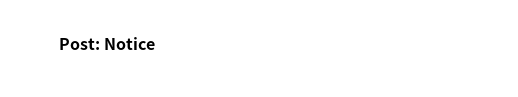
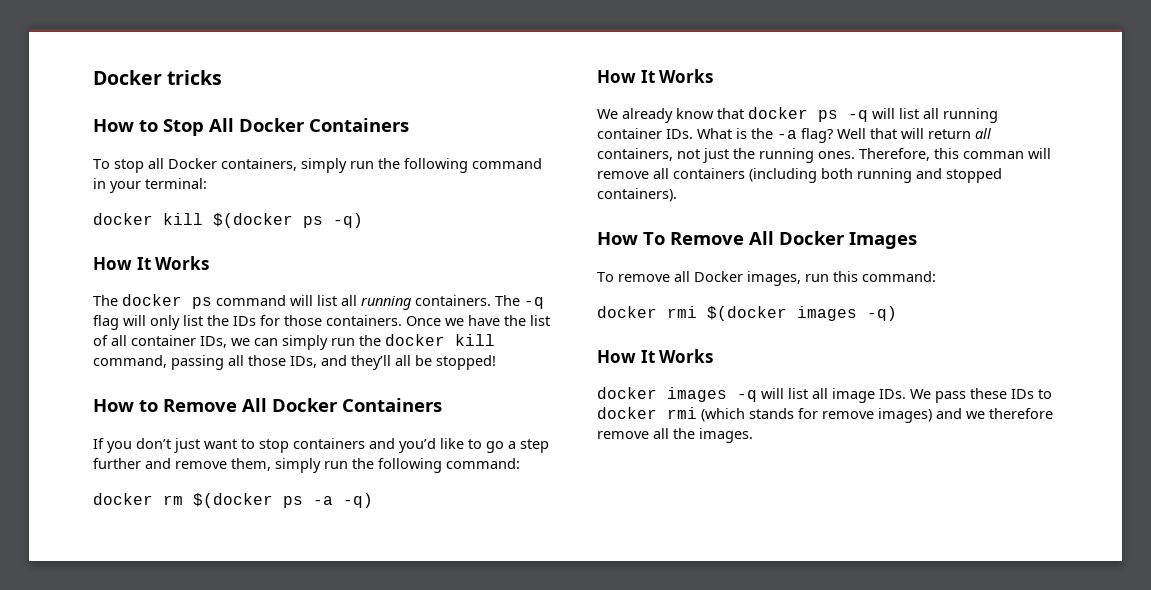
[59,37,156,50] Post: Notice -> [93,70,223,85] [93,118,409,136] [93,158,542,173] [93,178,207,193] [93,213,363,228] [93,256,210,270] [93,294,544,310] [93,315,550,330] [93,334,495,350] [93,355,496,370] [93,398,442,412] [93,438,549,453] [93,458,520,473] [93,493,373,508] [597,69,714,83] [597,107,998,123] [597,128,992,143] [597,148,1051,163] [597,168,1002,183] [597,188,677,202] [597,231,917,249] [597,271,936,286] [597,306,897,321] [597,349,714,363] [597,387,1052,403] [597,407,1053,423] [597,428,753,443] Docker tricks // How to Stop All Docker Containers // To stop all Docker containers, simply run the following command in your terminal: // docker kill $(docker ps -q) // How It Works // The docker ps command will list all running containers. The -q flag will only list the IDs for those containers. Once we have the list of all container IDs, we can simply run the docker kill command, passing all those IDs, and they’ll all be stopped! // How to Remove All Docker Containers // If you don’t just want to stop containers and you’d like to go a step further and remove them, simply run the following command: // docker rm $(docker ps -a -q) // How It Works // We already know that docker ps -q will list all running container IDs. What is the -a flag? Well that will return all containers, not just the running ones. Therefore, this comman will remove all containers (including both running and stopped containers). // How To Remove All Docker Images // To remove all Docker images, run this command: // docker rmi $(docker images -q) // How It Works // docker images -q will list all image IDs. We pass these IDs to docker rmi (which stands for remove images) and we therefore remove all the images.

